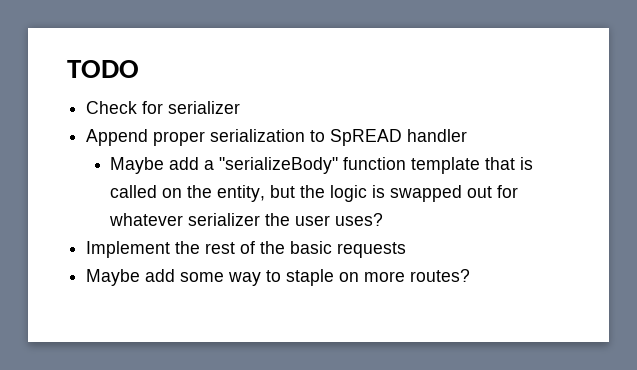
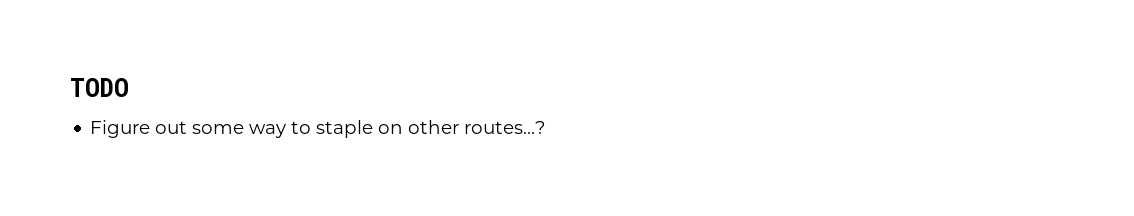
[86,101,241,114] [86,129,468,146] [110,157,534,174] [110,185,519,202] [109,213,384,226] [86,241,407,258] [86,269,176,286] Check for serializer // Append proper serialization to SpREAD handler // Maybe add a "serializeBody" function template that is called on the entity, but the logic is swapped out for whatever serializer the user uses? // Implement the rest of the basic requests // Maybe add -> [90,120,188,138] Figure out
[364,269,471,282] more routes? -> [408,120,546,134] other routes...?

